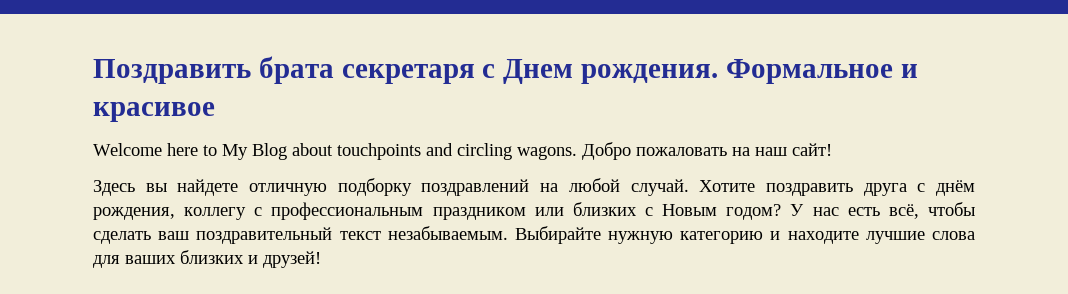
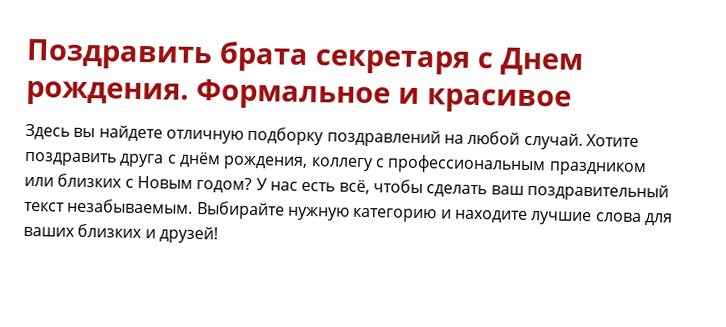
[93,142,832,160] // Welcome here to My Blog about touchpoints and circling wagons. Добро пожаловать на наш сайт! -> (572, 101) none

